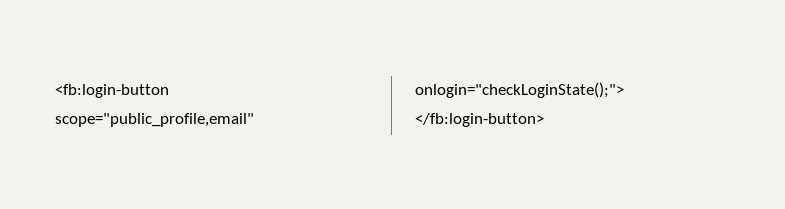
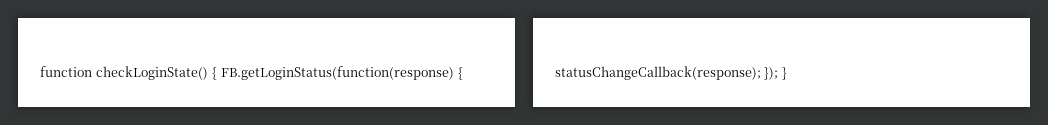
[55,84,169,98] [55,113,254,127] [415,82,624,98] [415,113,544,127] <fb:login-button scope="public_profile,email" onlogin="checkLoginState();"> </fb:login-button> -> [40,66,787,80] function checkLoginState() { FB.getLoginStatus(function(response) { statusChangeCallback(response); }); }

